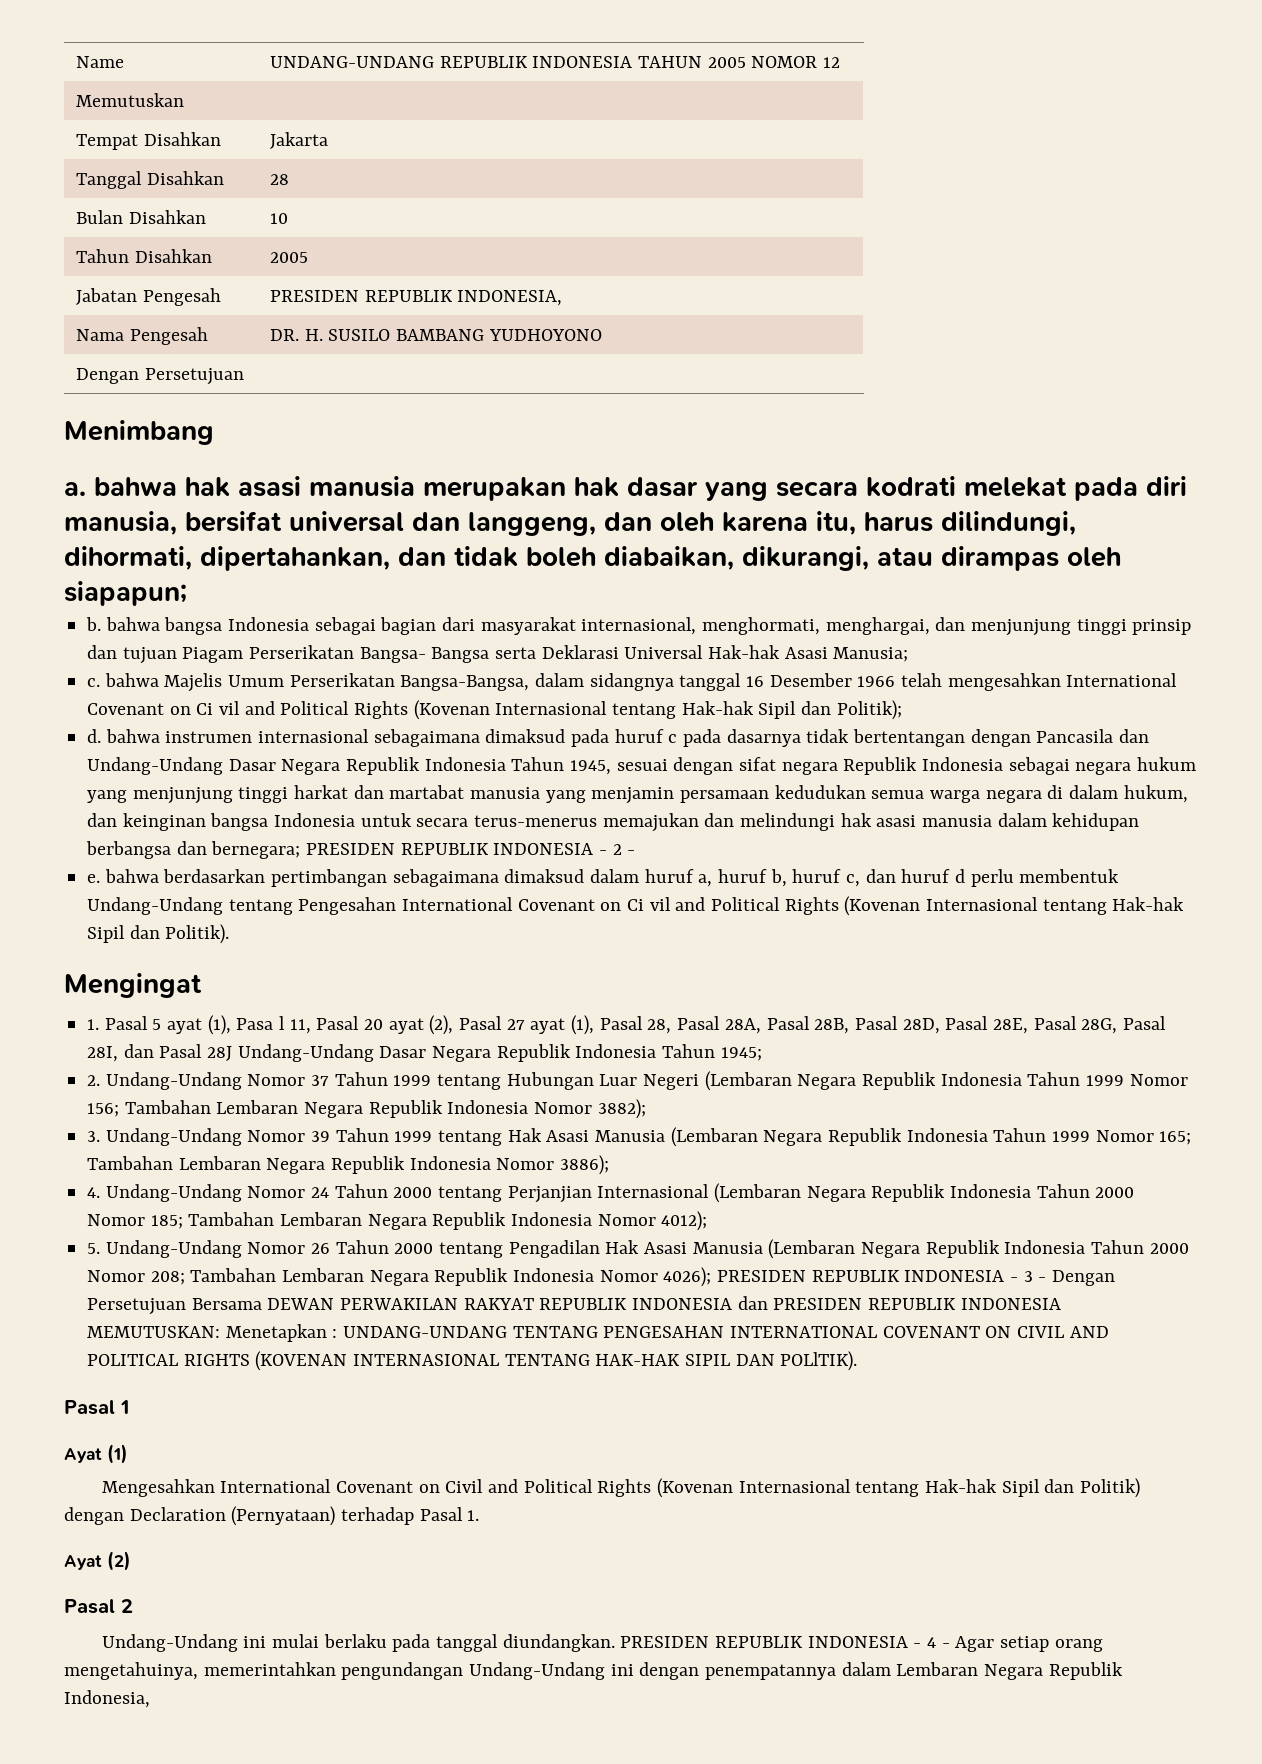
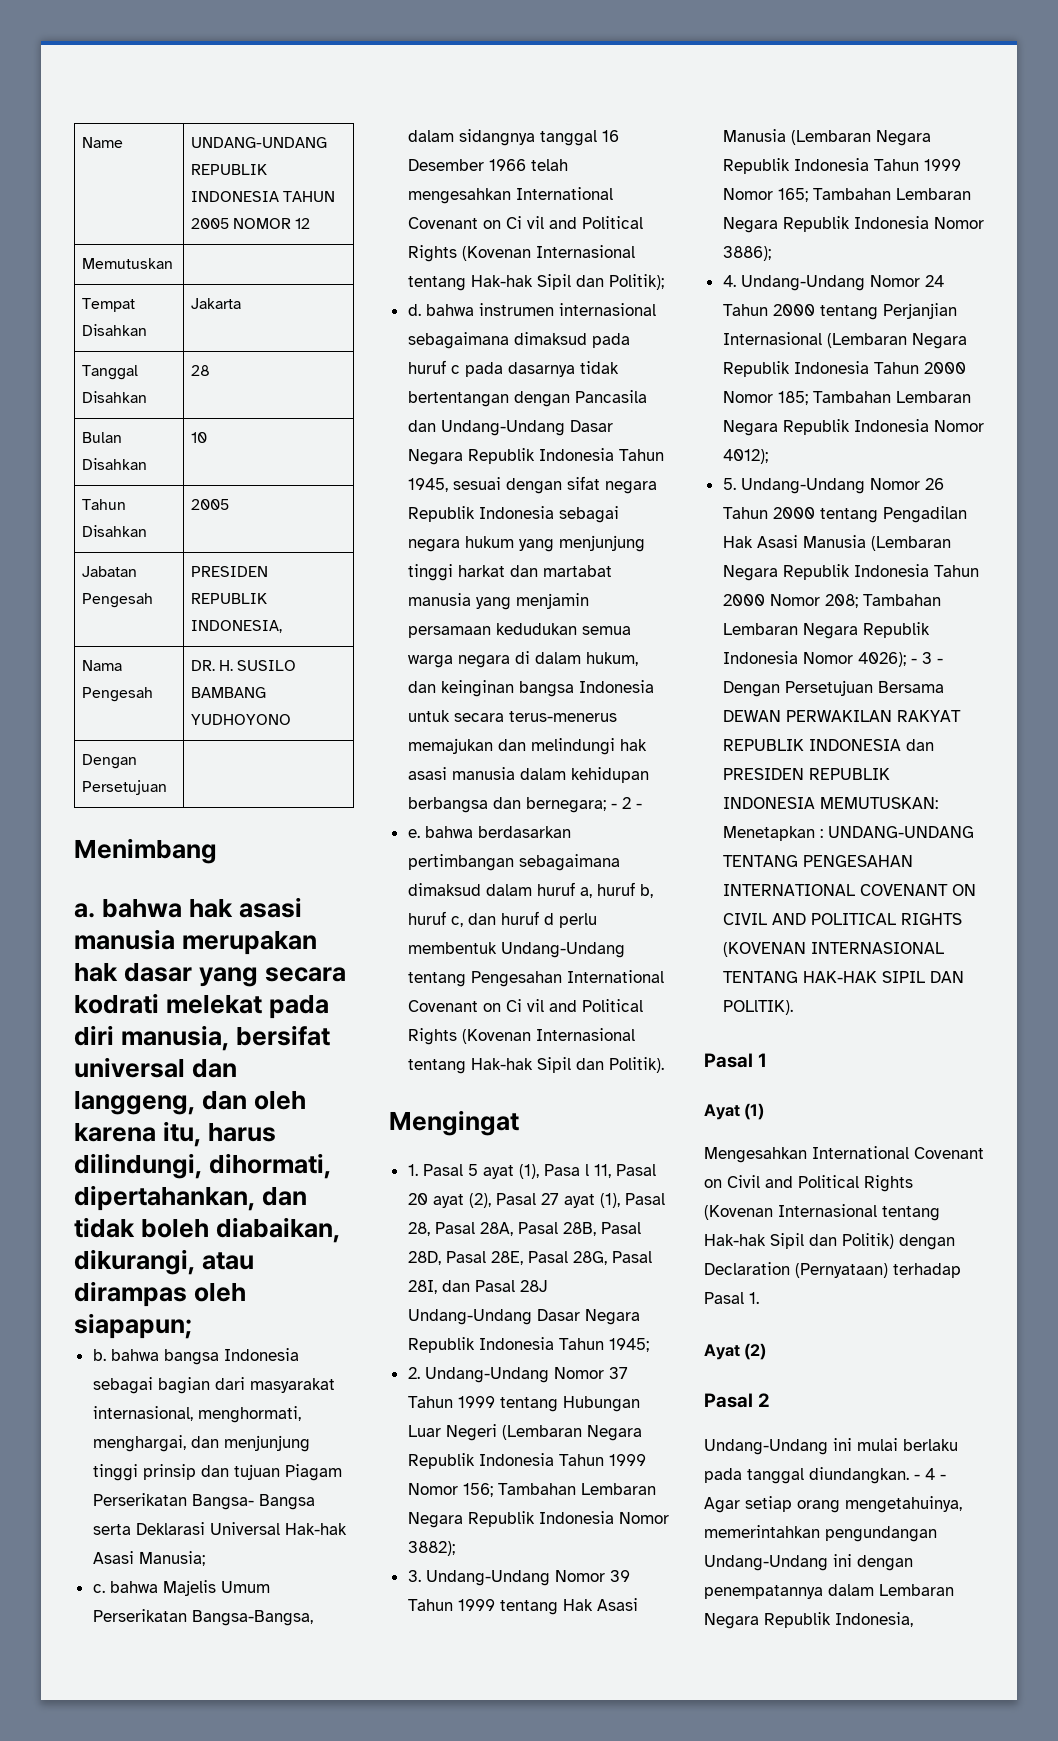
[306,843,594,855] PRESIDEN REPUBLIK INDONESIA -> (606, 805) none
[717,1270,1005,1282] PRESIDEN REPUBLIK INDONESIA -> (906, 659) none
[620,1636,908,1648] PRESIDEN REPUBLIK INDONESIA -> (909, 1475) none

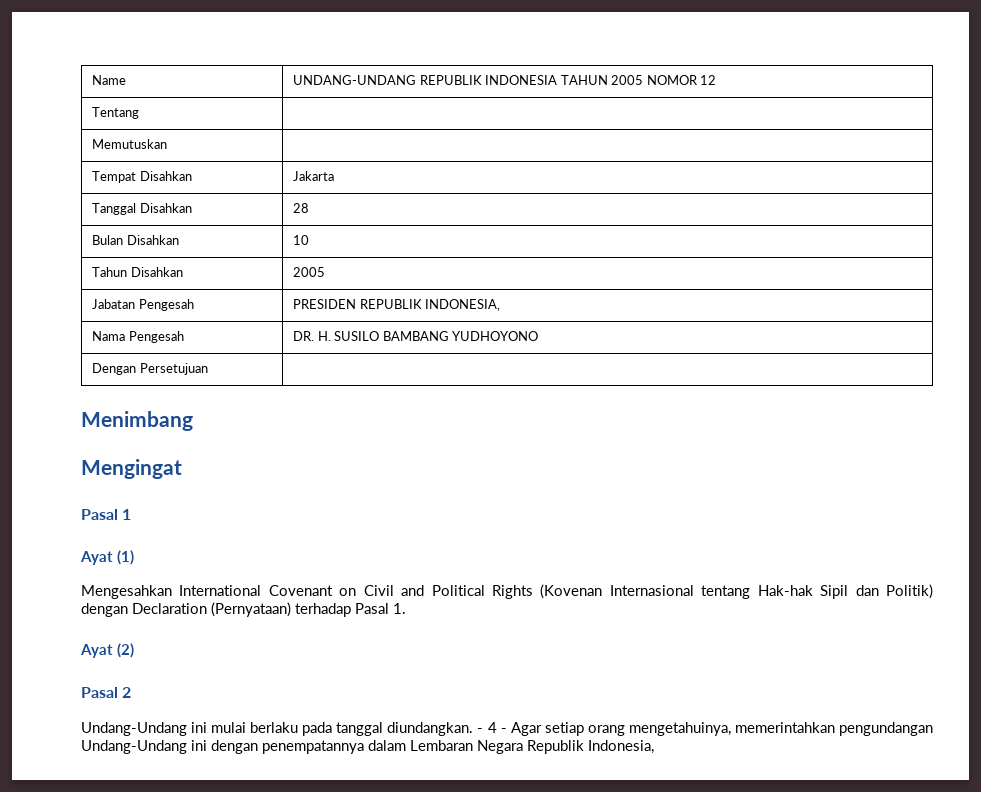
(311, 223) none -> [92,107,140,119] // Tentang |
[74,897,302,918] [74,929,317,955] [74,962,346,987] [74,993,329,1019] [74,1025,330,1051] [74,1057,237,1078] [74,1090,306,1115] [74,1121,276,1147] [74,1153,331,1179] [74,1185,307,1211] [74,1217,340,1243] [74,1249,254,1275] [74,1281,246,1307] [74,1313,192,1339] [92,1348,299,1365] [92,1377,335,1394] [92,1406,301,1423] [92,1435,310,1452] [92,1464,342,1481] [92,1493,315,1510] [92,1522,347,1535] [92,1551,205,1566] [92,1580,270,1596] [92,1609,313,1626] [407,129,619,146] [407,159,568,171] [407,187,613,204] [407,216,643,229] [407,245,635,262] [407,274,664,291] [407,303,656,316] [407,332,630,349] [407,360,619,377] [407,390,647,407] [407,420,613,436] [407,448,664,465] [407,476,657,494] [407,506,619,523] [407,535,645,552] [407,564,612,581] [407,593,589,610] [407,623,631,638] [407,651,638,668] [407,680,654,697] [407,710,617,722] [407,738,647,755] [407,767,649,783] [407,797,642,813] [407,826,571,838] [407,854,620,871] [407,882,653,898] [407,911,597,928] [407,942,625,958] [407,970,664,987] [407,999,643,1012] [407,1028,635,1045] [407,1057,664,1074] [389,1110,519,1136] [407,1164,656,1179] [407,1193,665,1208] [407,1222,641,1236] [407,1251,652,1265] [407,1280,548,1294] [407,1309,640,1325] [407,1337,649,1353] [407,1367,628,1383] [407,1396,640,1412] [407,1424,642,1441] [407,1453,646,1469] [407,1483,656,1497] [407,1511,669,1528] [407,1541,455,1556] [407,1570,630,1586] [407,1598,638,1615] [722,129,931,146] [722,158,961,174] [722,188,971,202] [722,216,984,233] [722,246,771,261] [722,275,944,291] [722,303,957,320] [722,332,967,349] [722,361,966,377] [722,391,971,405] [722,419,984,436] [722,449,768,464] [722,478,944,494] [722,506,967,523] [722,535,951,551] [722,564,979,581] [722,594,941,608] [722,622,930,639] [722,651,943,667] [722,680,944,697] [722,710,961,722] [722,739,934,751] [722,768,890,780] [722,797,938,809] [722,826,974,841] [722,855,913,867] [722,884,976,896] [722,913,962,925] [722,942,944,957] [722,971,964,983] [722,1000,793,1015] a. bahwa hak asasi manusia merupakan hak dasar yang secara kodrati melekat pada diri manusia, bersifat universal dan langgeng, dan oleh karena itu, harus dilindungi, dihormati, dipertahankan, dan tidak boleh diabaikan, dikurangi, atau dirampas oleh siapapun; // b. bahwa bangsa Indonesia sebagai bagian dari masyarakat internasional, menghormati, menghargai, dan menjunjung tinggi prinsip dan tujuan Piagam Perserikatan Bangsa- Bangsa serta Deklarasi Universal Hak-hak Asasi Manusia; // c. bahwa Majelis Umum Perserikatan Bangsa-Bangsa, dalam sidangnya tanggal 16 Desember 1966 telah mengesahkan International Covenant on Ci vil and Political Rights (Kovenan Internasional tentang Hak-hak Sipil dan Politik); // d. bahwa instrumen internasional sebagaimana dimaksud pada huruf c pada dasarnya tidak bertentangan dengan Pancasila dan Undang-Undang Dasar Negara Republik Indonesia Tahun 1945, sesuai dengan sifat negara Republik Indonesia sebagai negara hukum yang menjunjung tinggi harkat dan martabat manusia yang menjamin persamaan kedudukan semua warga negara di dalam hukum, dan keinginan bangsa Indonesia untuk secara terus-menerus memajukan dan melindungi hak asasi manusia dalam kehidupan berbangsa dan bernegara; - 2 - // e. bahwa berdasarkan pertimbangan sebagaimana dimaksud dalam huruf a, huruf b, huruf c, dan huruf d perlu membentuk Undang-Undang tentang Pengesahan International Covenant on Ci vil and Political Rights (Kovenan Internasional tentang Hak-hak Sipil dan Politik). // Mengingat // 1. Pasal 5 ayat (1), Pasa l 11, Pasal 20 ayat (2), Pasal 27 ayat (1), Pasal 28, Pasal 28A, Pasal 28B, Pasal 28D, Pasal 28E, Pasal 28G, Pasal 28I, dan Pasal 28J Undang-Undang Dasar Negara Republik Indonesia Tahun 1945; // 2. Undang-Undang Nomor 37 Tahun 1999 tentang Hubungan Luar Negeri (Lembaran Negara Republik Indonesia Tahun 1999 Nomor 156; Tambahan Lembaran Negara Republik Indonesia Nomor 3882); // 3. Undang-Undang Nomor 39 Tahun 1999 tentang Hak Asasi Manusia (Lembaran Negara Republik Indonesia Tahun 1999 Nomor 165; Tambahan Lembaran Negara Republik Indonesia Nomor 3886); // 4. Undang-Undang Nomor 24 Tahun 2000 tentang Perjanjian Internasional (Lembaran Negara Republik Indonesia Tahun 2000 Nomor 185; Tambahan Lembaran Negara Republik Indonesia Nomor 4012); // 5. Undang-Undang Nomor 26 Tahun 2000 tentang Pengadilan Hak Asasi Manusia (Lembaran Negara Republik Indonesia Tahun 2000 Nomor 208; Tambahan Lembaran Negara Republik Indonesia Nomor 4026); - 3 - Dengan Persetujuan Bersama DEWAN PERWAKILAN RAKYAT REPUBLIK INDONESIA dan PRESIDEN REPUBLIK INDONESIA MEMUTUSKAN: Menetapkan : UNDANG-UNDANG TENTANG PENGESAHAN INTERNATIONAL COVENANT ON CIVIL AND POLITICAL RIGHTS (KOVENAN INTERNASIONAL TENTANG HAK-HAK SIPIL DAN POLlTIK). -> [81,459,182,479] Mengingat

